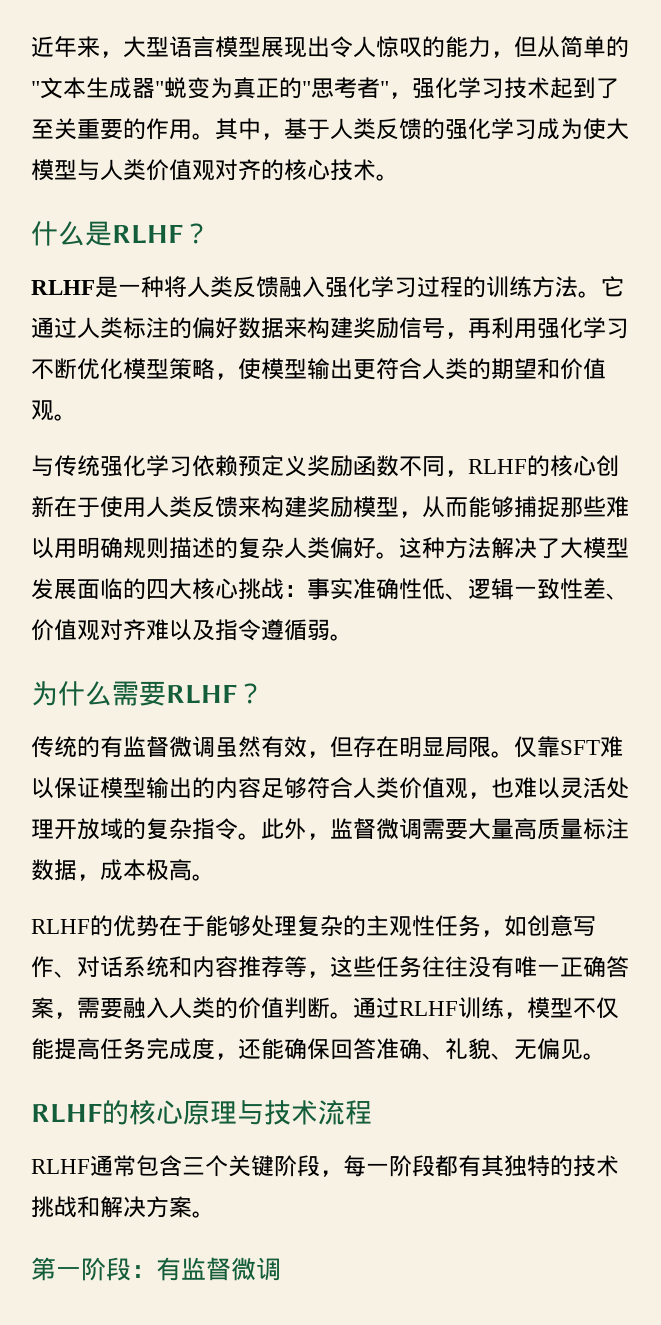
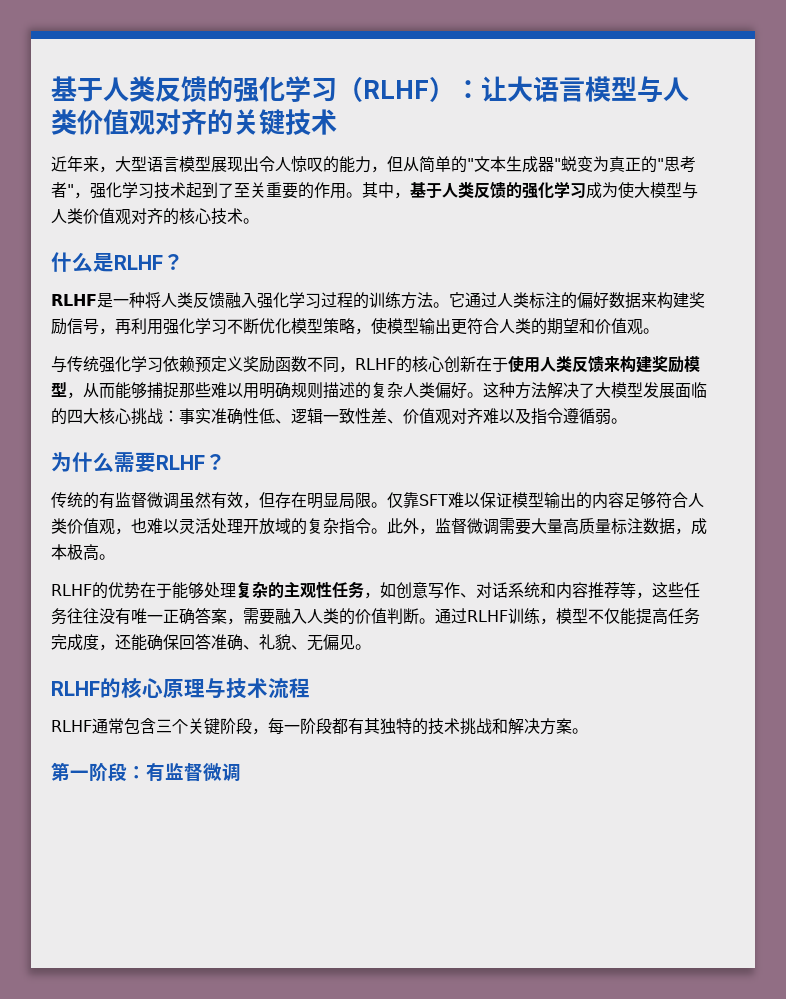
(31, 46) none -> [51,76,689,103] [51,109,337,135] 基于人类反馈的强化学习（RLHF）：让大语言模型与人类价值观对齐的关键技术 //

